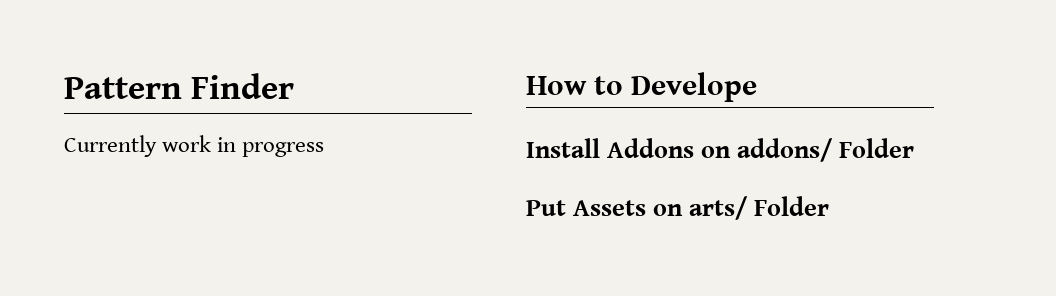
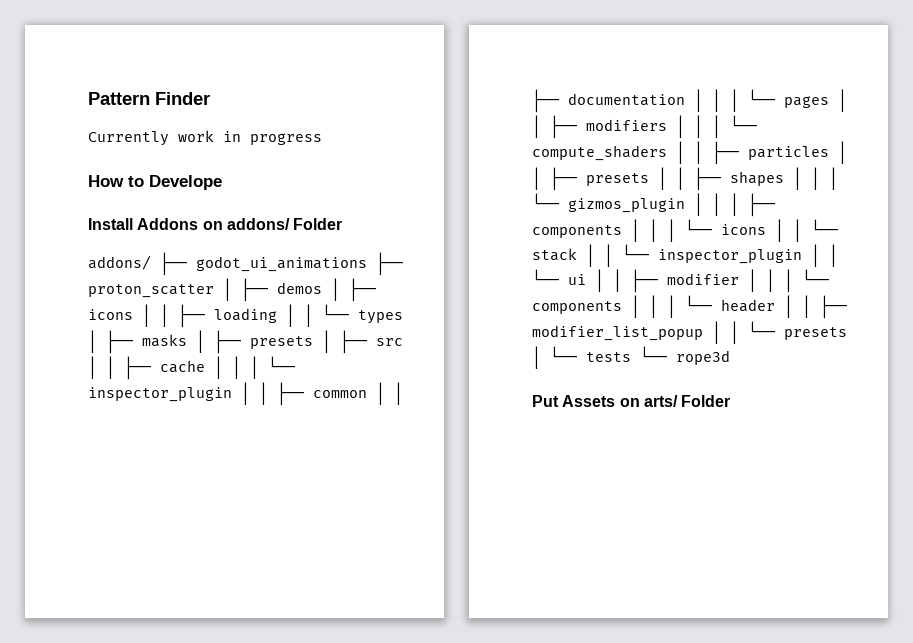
(915, 148) none -> [88,252,403,276] [88,278,376,302] [88,304,403,328] [88,330,403,354] [88,356,295,380] [88,382,403,406] [532,89,847,113] [532,115,757,139] [532,141,847,165] [532,167,838,191] [532,193,775,217] [532,219,838,242] [532,244,838,267] [532,269,829,293] [532,295,847,319] [532,321,847,344] [532,346,730,369] // addons/ ├── godot_ui_animations ├── proton_scatter │ ├── demos │ ├── icons │ │ ├── loading │ │ └── types │ ├── masks │ ├── presets │ ├── src │ │ ├── cache │ │ │ └── inspector_plugin │ │ ├── common │ │ ├── documentation │ │ │ └── pages │ │ ├── modifiers │ │ │ └── compute_shaders │ │ ├── particles │ │ ├── presets │ │ ├── shapes │ │ │ └── gizmos_plugin │ │ │ ├── components │ │ │ └── icons │ │ └── stack │ │ └── inspector_plugin │ │ └── ui │ │ ├── modifier │ │ │ └── components │ │ │ └── header │ │ ├── modifier_list_popup │ │ └── presets │ └── tests └── rope3d

